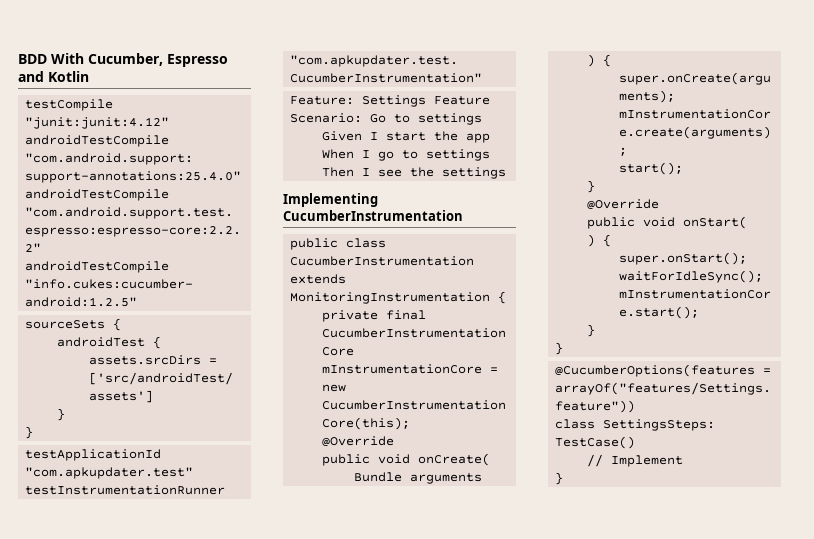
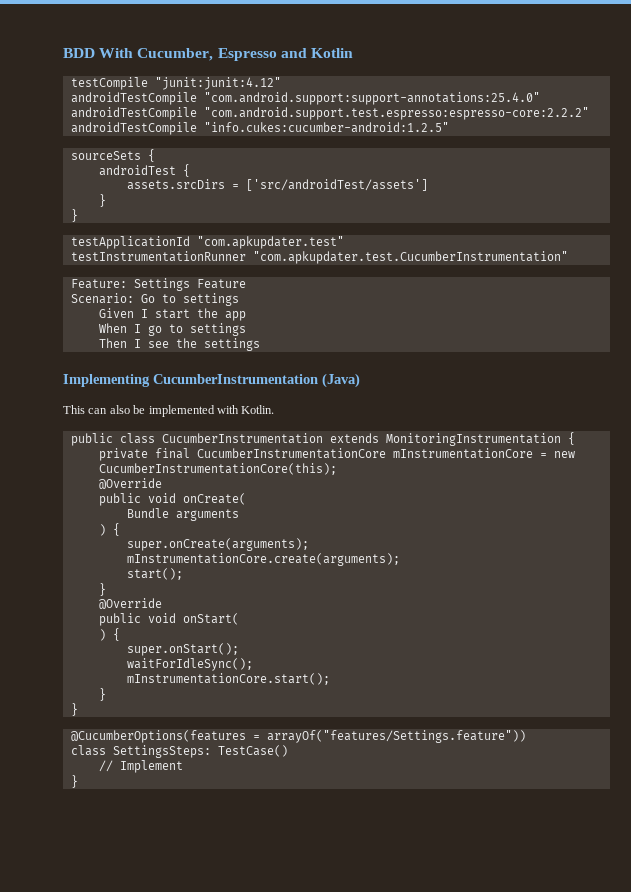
(463, 215) none -> [322,373,360,388] [63,405,275,417] (Java) // This can also be implemented with Kotlin.

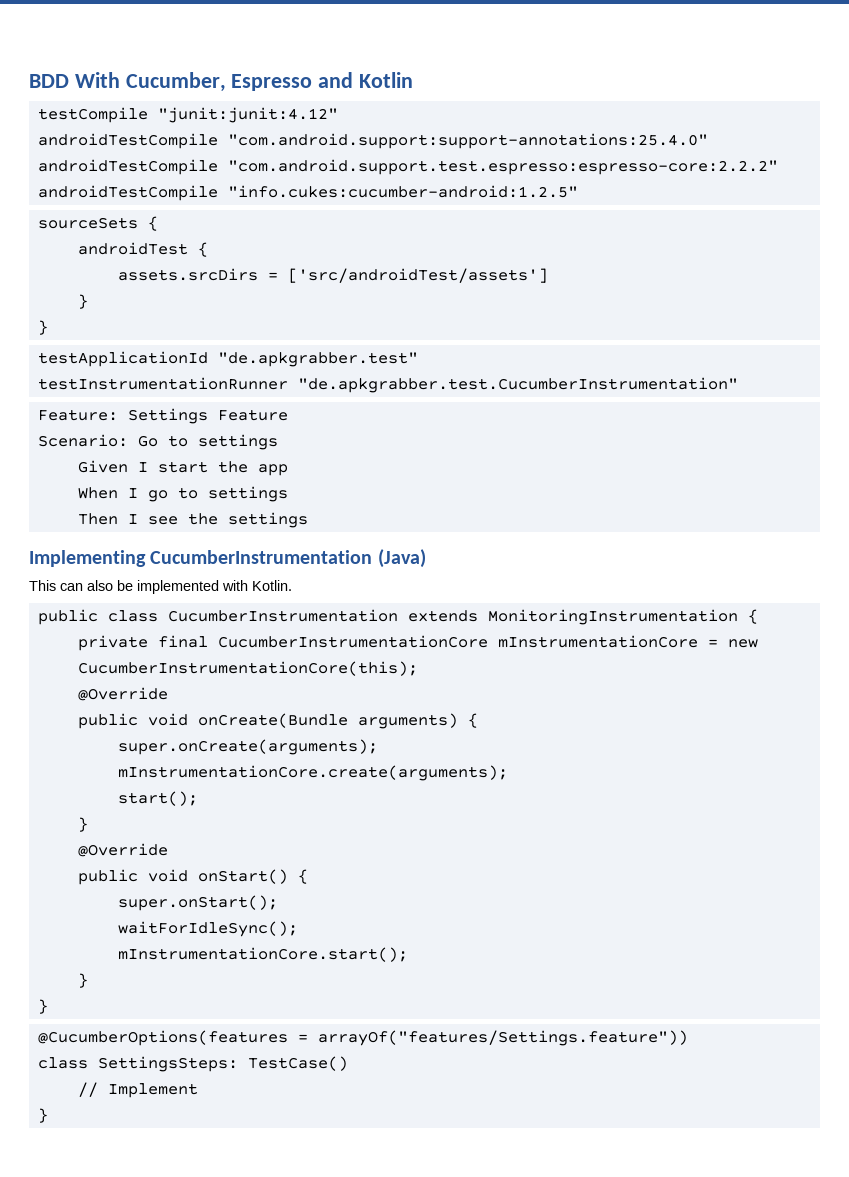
[196,236,344,249] "com.apkupdater.test" -> [217,352,418,367] "de.apkgrabber.test"
[252,251,568,264] "com.apkupdater.test.CucumberInstrumentation" -> [297,377,738,393] "de.apkgrabber.test.CucumberInstrumentation"
[182,493,246,505] [126,508,239,521] [98,524,106,536] onCreate( // Bundle arguments // ) -> [197,713,458,729] onCreate(Bundle arguments)
[182,613,239,625] [98,629,106,641] onStart( // ) -> [197,869,288,884] onStart()

